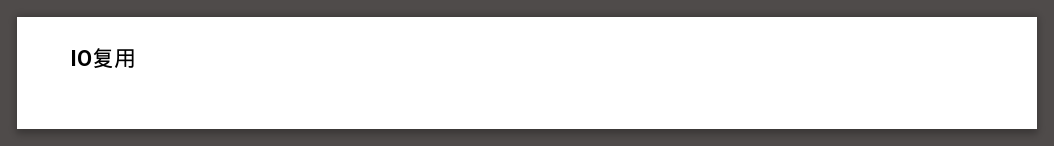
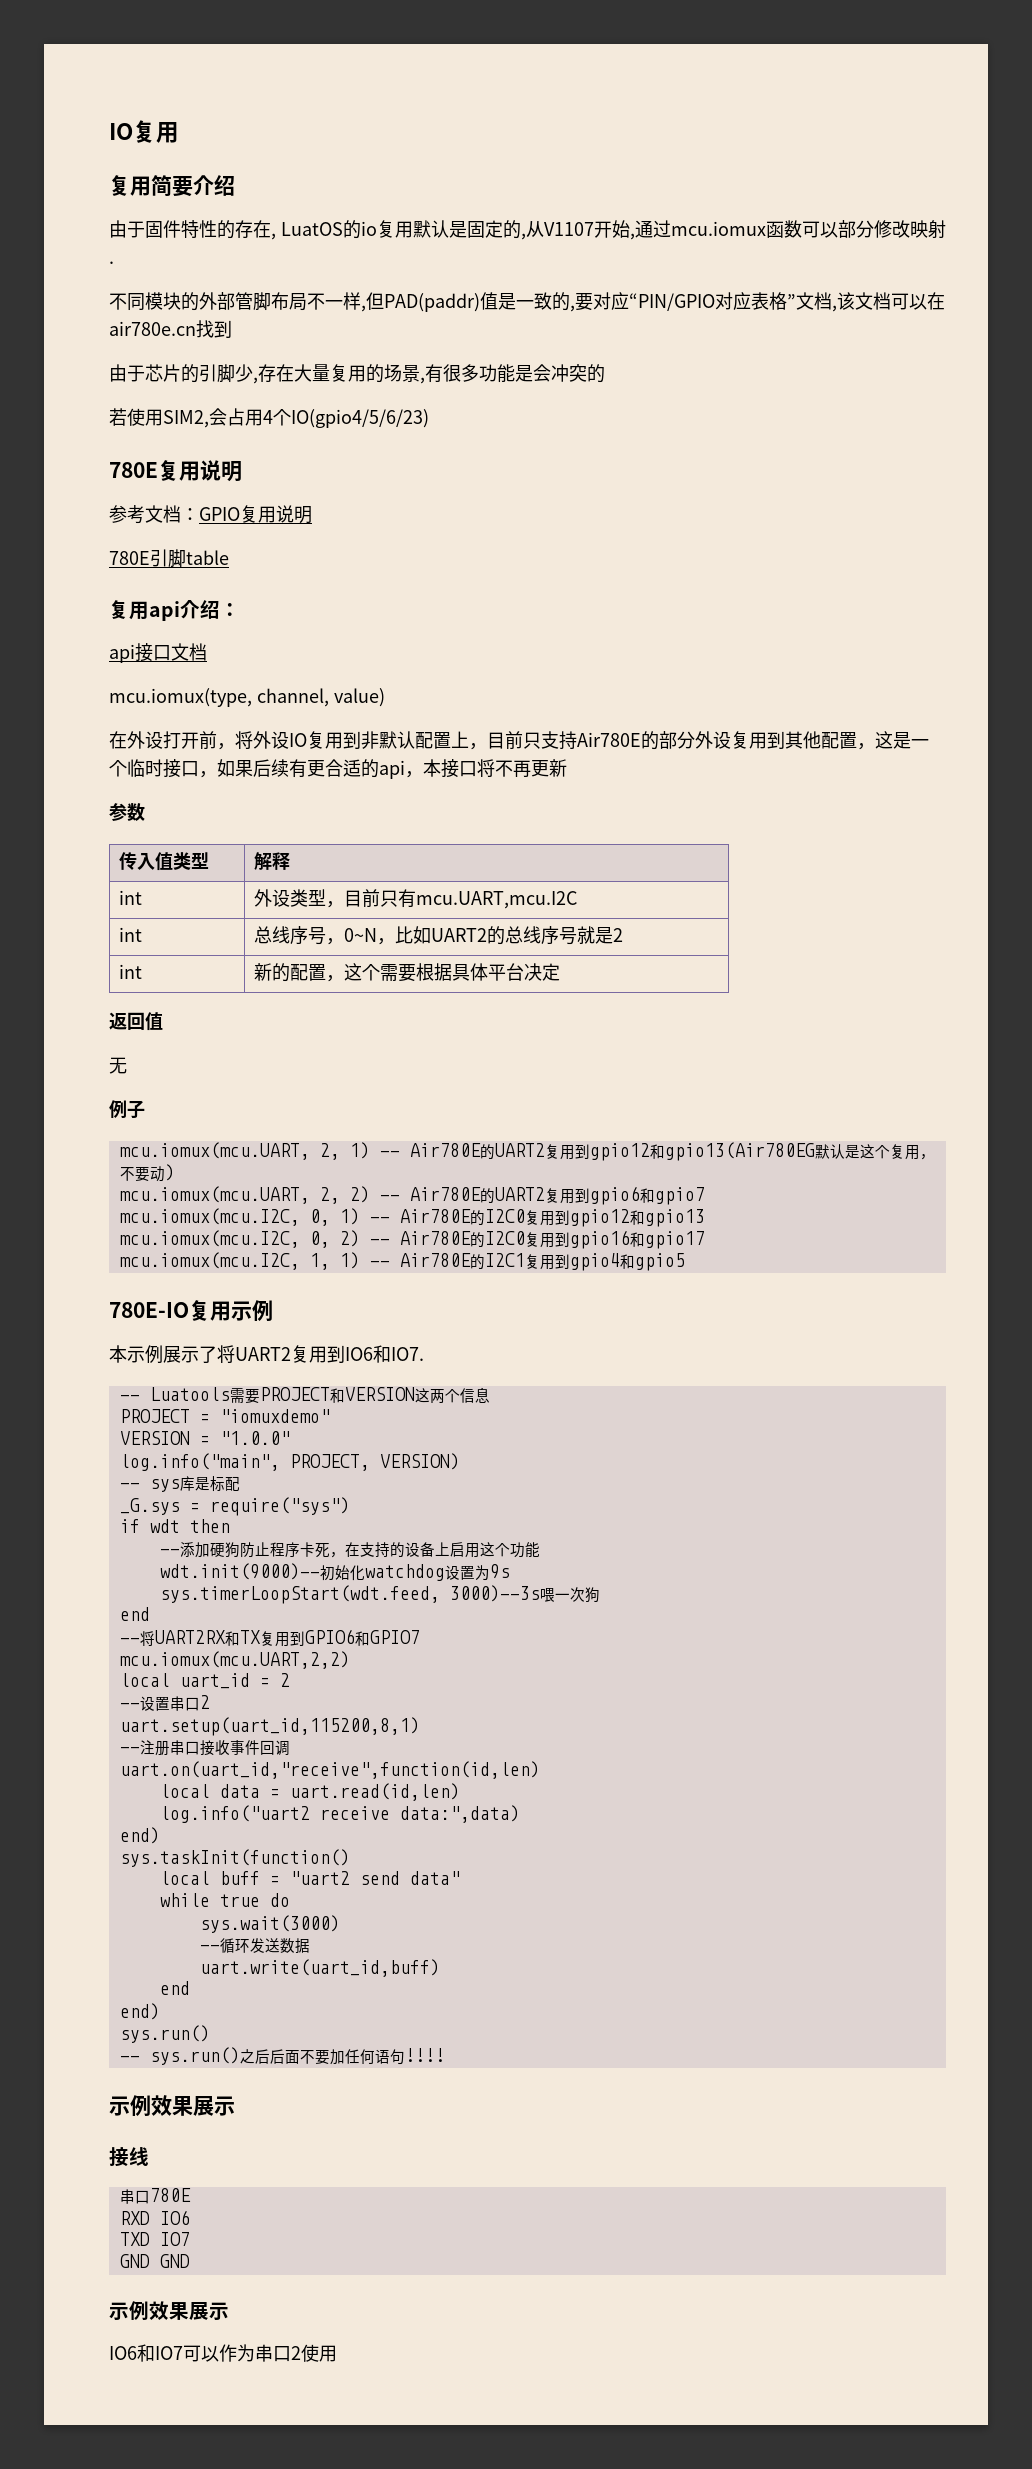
[70,48,136,69] IO复用 -> [109,120,179,143] [109,175,235,197] [109,220,946,240] [109,261,114,264] [109,292,945,312] [109,320,232,338] [109,364,605,384] [109,408,429,428] [109,460,242,482] [109,505,312,524] [109,549,229,568] [109,600,240,621] [109,643,207,663] [109,688,385,707] [109,731,929,750] [109,759,567,779] [109,803,145,821] [118,852,209,871] [253,852,290,870] [118,890,142,905] [253,889,577,909] [118,927,142,942] [253,926,623,945] [118,964,142,979] [253,963,560,982] [109,1012,163,1031] [109,1057,127,1074] [109,1100,145,1119] [119,1142,935,1161] [119,1164,175,1182] [119,1186,705,1205] [119,1208,705,1227] [119,1230,705,1249] [119,1252,685,1271] [109,1300,273,1321] [109,1345,424,1364] [119,1387,490,1403] [119,1409,330,1423] [119,1431,290,1445] [119,1453,460,1471] [119,1476,240,1492] [119,1497,350,1516] [119,1519,230,1533] [159,1542,540,1558] [159,1563,510,1581] [159,1585,600,1604] [119,1607,150,1621] [119,1629,420,1647] [119,1651,350,1669] [119,1673,290,1689] [119,1695,210,1711] [119,1717,420,1736] [119,1740,290,1756] [119,1761,540,1779] [159,1783,460,1801] [159,1805,520,1823] [119,1827,160,1844] [119,1849,350,1867] [159,1871,460,1885] [159,1893,290,1907] [199,1915,340,1933] [199,1938,310,1954] [199,1959,440,1977] [159,1981,190,1995] [119,2003,160,2020] [119,2025,210,2043] [119,2047,445,2065] [109,2095,235,2116] [109,2147,149,2167] [119,2188,191,2204] [119,2210,190,2225] [119,2232,190,2246] [119,2254,190,2268] [109,2301,229,2320] [109,2344,337,2362] IO复用 // 复用简要介绍 // 由于固件特性的存在, LuatOS的io复用默认是固定的,从V1107开始,通过mcu.iomux函数可以部分修改映射. // 不同模块的外部管脚布局不一样,但PAD(paddr)值是一致的,要对应“PIN/GPIO对应表格”文档,该文档可以在air780e.cn找到 // 由于芯片的引脚少,存在大量复用的场景,有很多功能是会冲突的 // 若使用SIM2,会占用4个IO(gpio4/5/6/23) // 780E复用说明 // 参考文档：GPIO复用说明 // 780E引脚table // 复用api介绍： // api接口文档 // mcu.iomux(type, channel, value) // 在外设打开前，将外设IO复用到非默认配置上，目前只支持Air780E的部分外设复用到其他配置，这是一个临时接口，如果后续有更合适的api，本接口将不再更新 // 参数 // 传入值类型 | 解释 // int | 外设类型，目前只有mcu.UART,mcu.I2C // int | 总线序号，0~N，比如UART2的总线序号就是2 // int | 新的配置，这个需要根据具体平台决定 // 返回值 // 无 // 例子 // mcu.iomux(mcu.UART, 2, 1) -- Air780E的UART2复用到gpio12和gpio13(Air780EG默认是这个复用，不要动) // mcu.iomux(mcu.UART, 2, 2) -- Air780E的UART2复用到gpio6和gpio7 // mcu.iomux(mcu.I2C, 0, 1) -- Air780E的I2C0复用到gpio12和gpio13 // mcu.iomux(mcu.I2C, 0, 2) -- Air780E的I2C0复用到gpio16和gpio17 // mcu.iomux(mcu.I2C, 1, 1) -- Air780E的I2C1复用到gpio4和gpio5 // 780E-IO复用示例 // 本示例展示了将UART2复用到IO6和IO7. // -- Luatools需要PROJECT和VERSION这两个信息 // PROJECT = "iomuxdemo" // VERSION = "1.0.0" // log.info("main", PROJECT, VERSION) // -- sys库是标配 // _G.sys = require("sys") // if wdt then // --添加硬狗防止程序卡死，在支持的设备上启用这个功能 // wdt.init(9000)--初始化watchdog设置为9s // sys.timerLoopStart(wdt.feed, 3000)--3s喂一次狗 // end // --将UART2RX和TX复用到GPIO6和GPIO7 // mcu.iomux(mcu.UART,2,2) // local uart_id = 2 // --设置串口2 // uart.setup(uart_id,115200,8,1) // --注册串口接收事件回调 // uart.on(uart_id,"receive",function(id,len) // local data = uart.read(id,len) // log.info("uart2 receive data:",data) // end) // sys.taskInit(function() // local buff = "uart2 send data" // while true do // sys.wait(3000) // --循环发送数据 // uart.write(uart_id,buff) // end // end) // sys.run() // -- sys.run()之后后面不要加任何语句!!!! // 示例效果展示 // 接线 // 串口780E // RXD IO6 // TXD IO7 // GND GND // 示例效果展示 // IO6和IO7可以作为串口2使用

